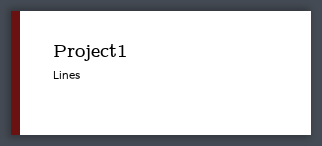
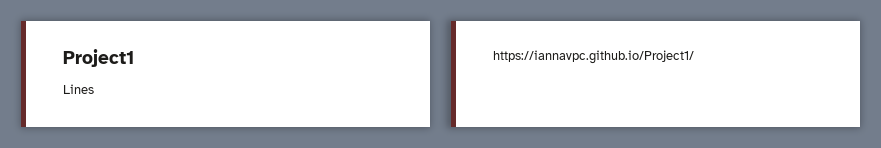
(80, 75) none -> [493,50,694,64] // https://iannavpc.github.io/Project1/

